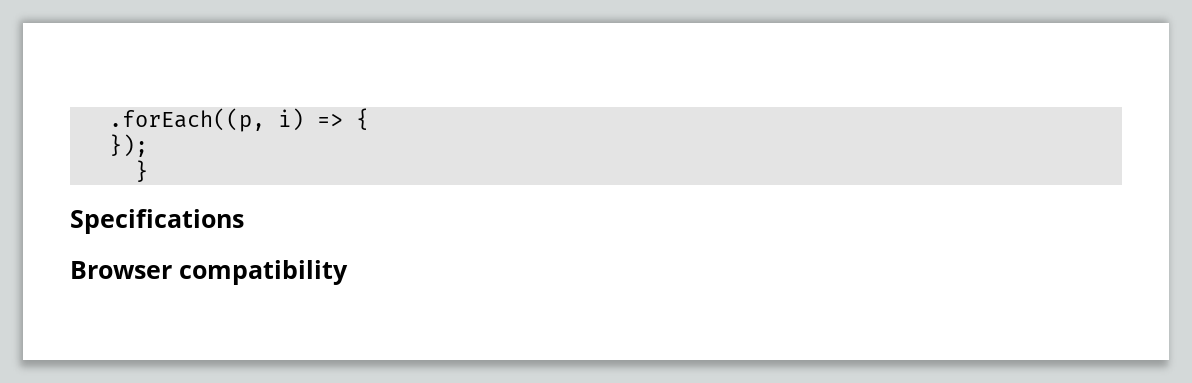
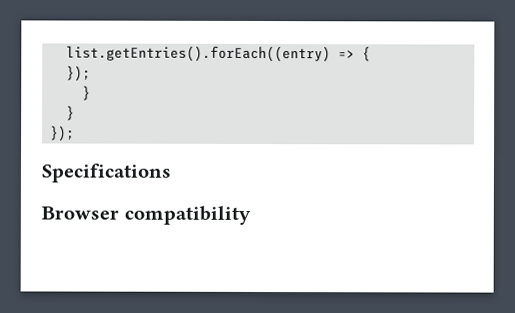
[108,108,304,132] .forEach((p, i) -> [66,45,332,63] list.getEntries().forEach((entry)
(148, 171) none -> [66,105,76,121] [50,125,76,142] // } // });

